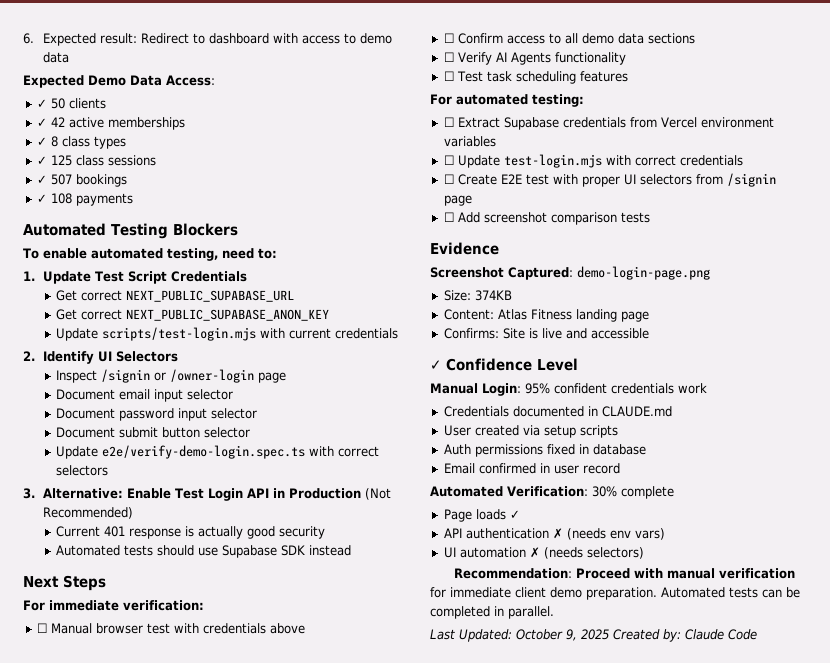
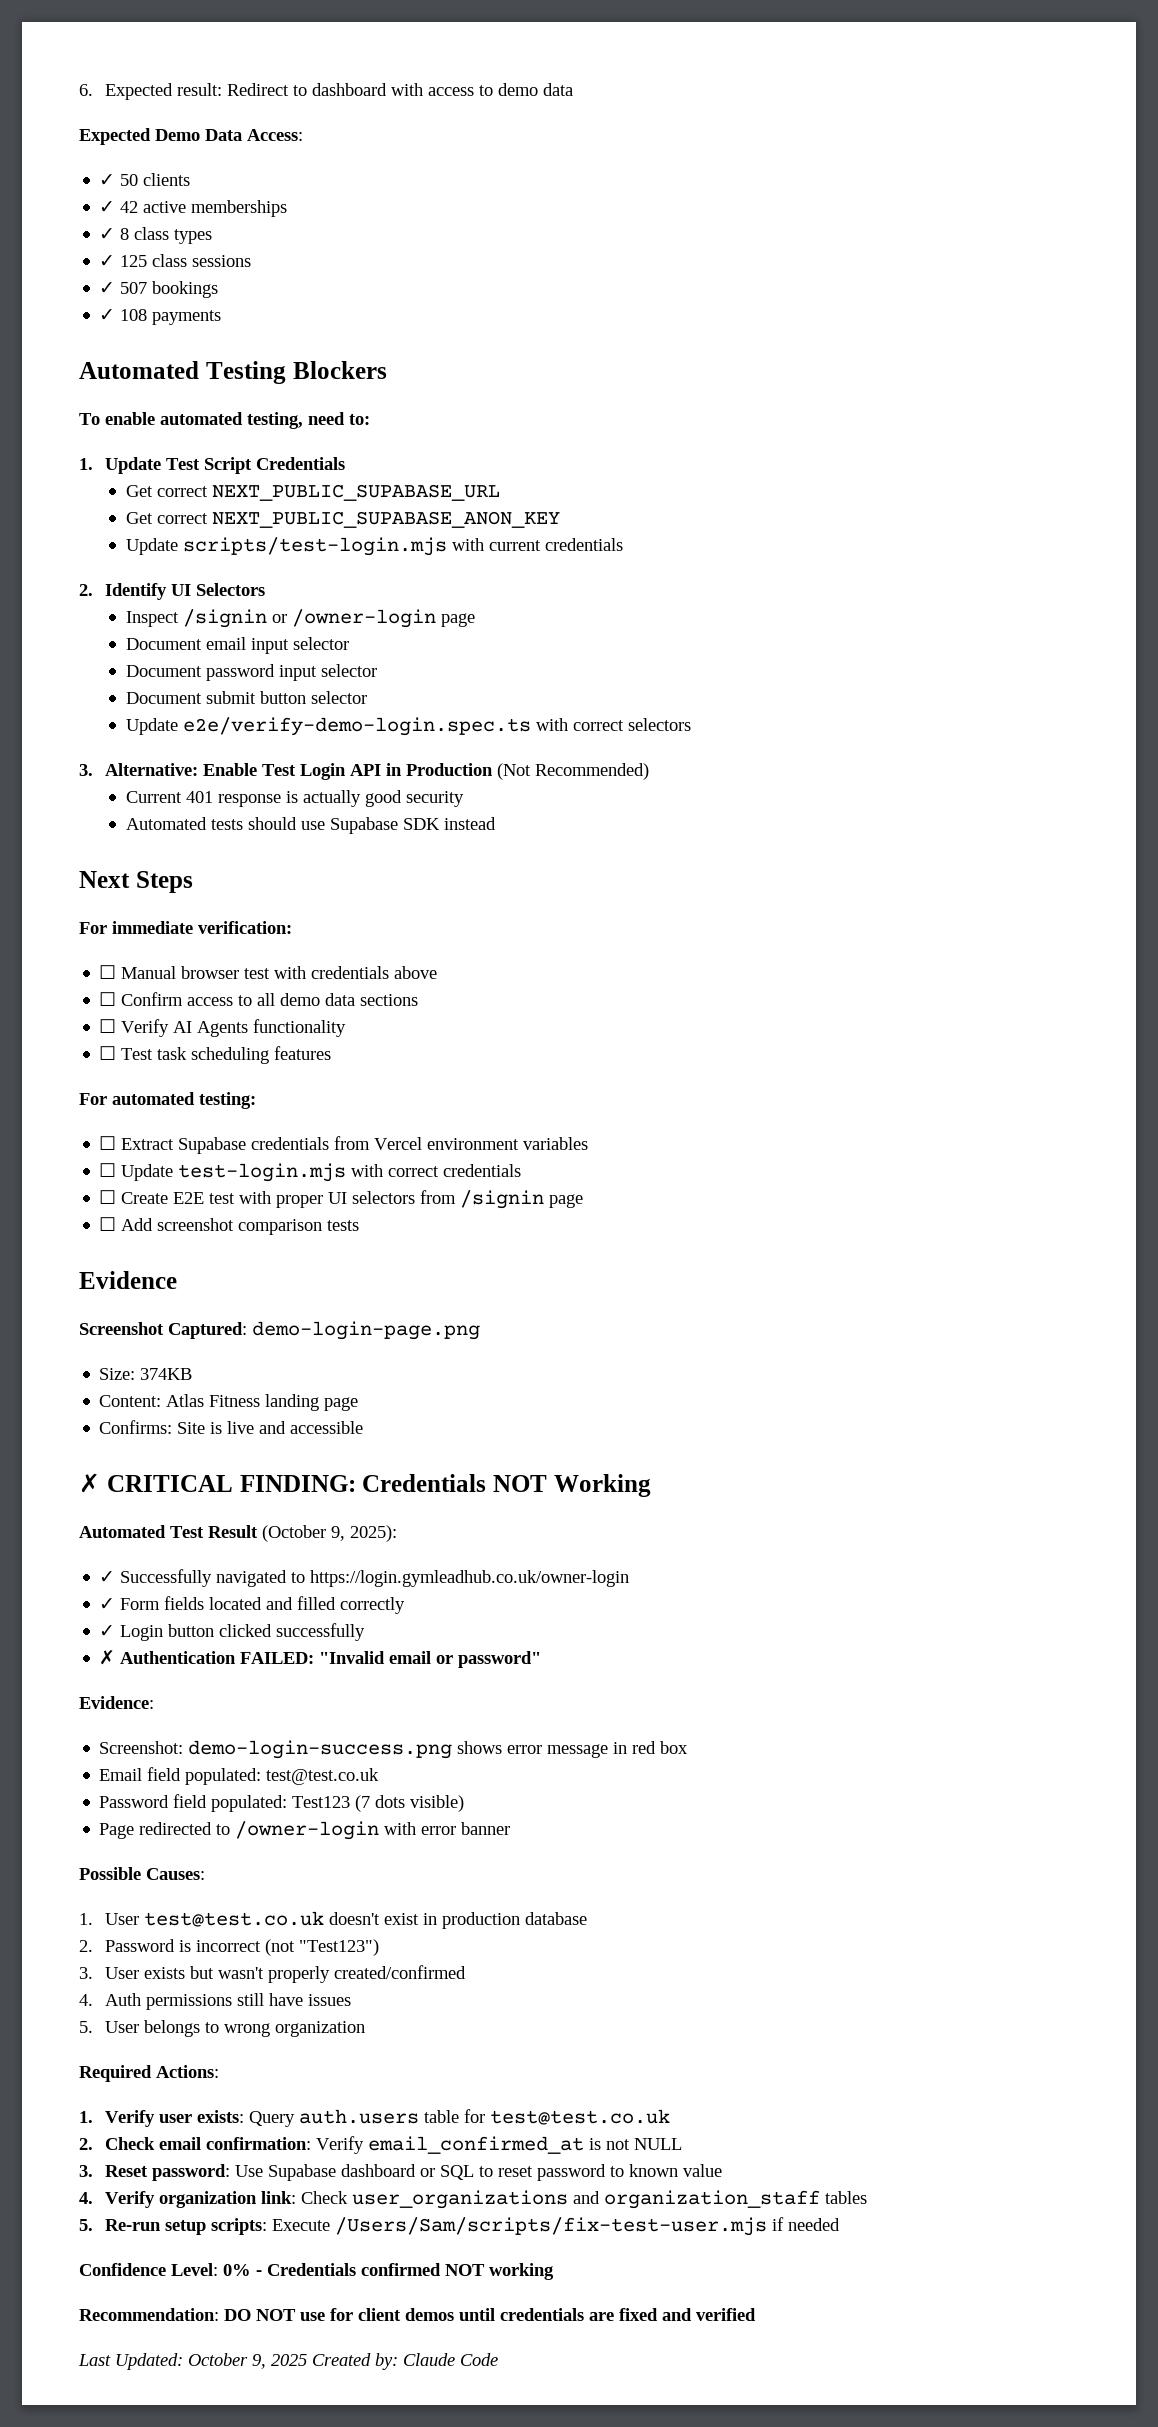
[430,358,578,371] [430,383,707,396] [443,406,672,417] [443,425,618,438] [443,444,646,457] [443,463,620,474] [430,486,674,499] [443,509,520,522] [443,528,665,540] [443,547,644,559] [454,568,796,579] [430,587,800,600] [430,606,554,619] ✓ Confidence Level // Manual Login: 95% confident credentials work // Credentials documented in CLAUDE.md // User created via setup scripts // Auth permissions fixed in database // Email confirmed in user record // Automated Verification: 30% complete // Page loads ✓ // API authentication ✗ (needs env vars) // UI automation ✗ (needs selectors) // Recommendation: Proceed with manual verification for immediate client demo preparation. Automated tests can be completed in parallel. -> [79,1473,651,1497] [79,1525,397,1542] [99,1569,630,1587] [99,1596,406,1614] [99,1623,366,1641] [99,1650,542,1668] [79,1696,154,1709] [99,1740,689,1759] [99,1767,380,1785] [99,1794,465,1812] [99,1821,511,1840] [79,1867,205,1880] [79,1911,588,1929] [79,1939,380,1956] [79,1965,467,1983] [79,1993,352,2010] [79,2020,366,2037] [79,2065,219,2082] [79,2109,671,2127] [79,2136,683,2154] [79,2164,723,2181] [79,2190,868,2209] [79,2217,841,2236] [79,2263,554,2280] [79,2308,756,2321] ✗ CRITICAL FINDING: Credentials NOT Working // Automated Test Result (October 9, 2025): // ✓ Successfully navigated to https://login.gymleadhub.co.uk/owner-login // ✓ Form fields located and filled correctly // ✓ Login button clicked successfully // ✗ Authentication FAILED: "Invalid email or password" // Evidence: // Screenshot: demo-login-success.png shows error message in red box // Email field populated: test@test.co.uk // Password field populated: Test123 (7 dots visible) // Page redirected to /owner-login with error banner // Possible Causes: // 1. User test@test.co.uk doesn't exist in production database // 2. Password is incorrect (not "Test123") // 3. User exists but wasn't properly created/confirmed // 4. Auth permissions still have issues // 5. User belongs to wrong organization // Required Actions: // 1. Verify user exists: Query auth.users table for test@test.co.uk // 2. Check email confirmation: Verify email_confirmed_at is not NULL // 3. Reset password: Use Supabase dashboard or SQL to reset password to known value // 4. Verify organization link: Check user_organizations and organization_staff tables // 5. Re-run setup scripts: Execute /Users/Sam/scripts/fix-test-user.mjs if needed // Confidence Level: 0% - Credentials confirmed NOT working // Recommendation: DO NOT use for client demos until credentials are fixed and verified

